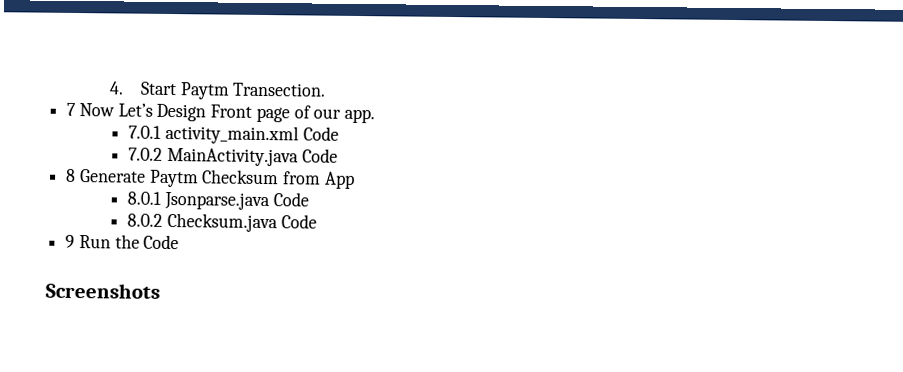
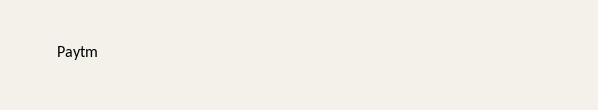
[108,81,327,100] [66,102,376,124] [128,124,339,145] [128,147,338,167] [66,168,355,189] [127,191,309,211] [127,212,317,233] [65,234,180,250] [45,282,160,299] 4. Start Paytm Transection. // 7 Now Let’s Design Front page of our app. // 7.0.1 activity_main.xml Code // 7.0.2 MainActivity.java Code // 8 Generate Paytm Checksum from App // 8.0.1 Jsonparse.java Code // 8.0.2 Checksum.java Code // 9 Run the Code // Screenshots -> [57,46,98,60] Paytm

